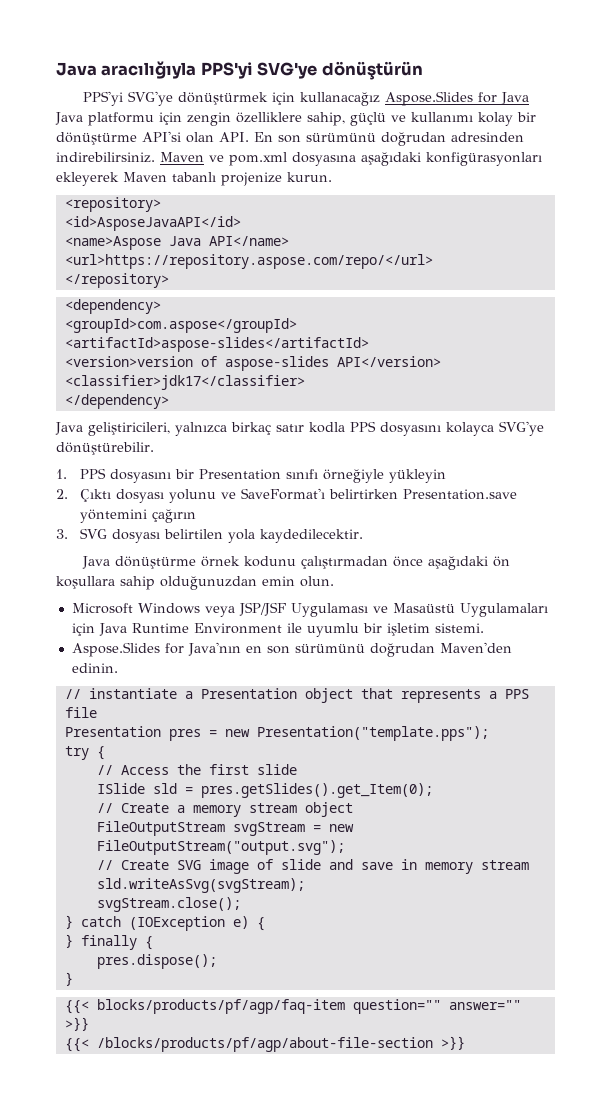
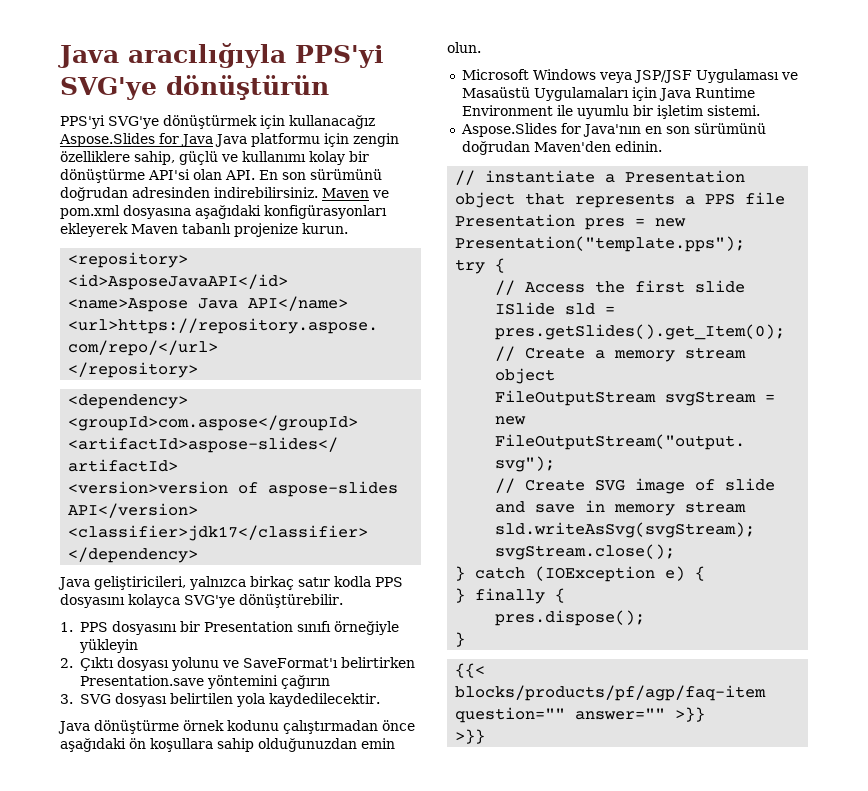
[64,1037,433,1052] {{< /blocks/products/pf/agp/about-file-section -> (706, 714) none

